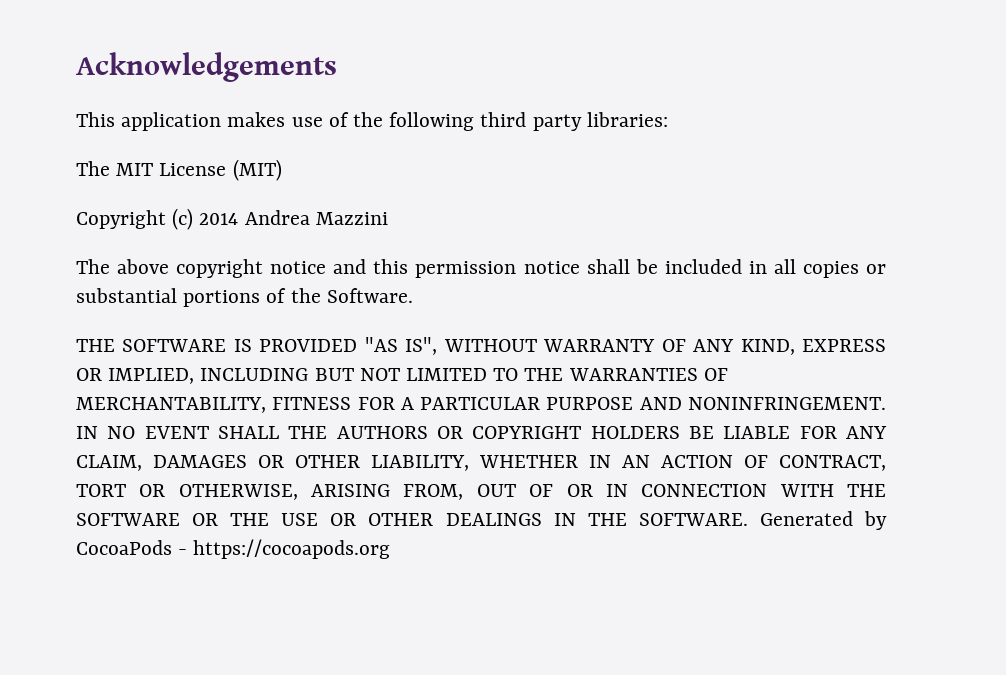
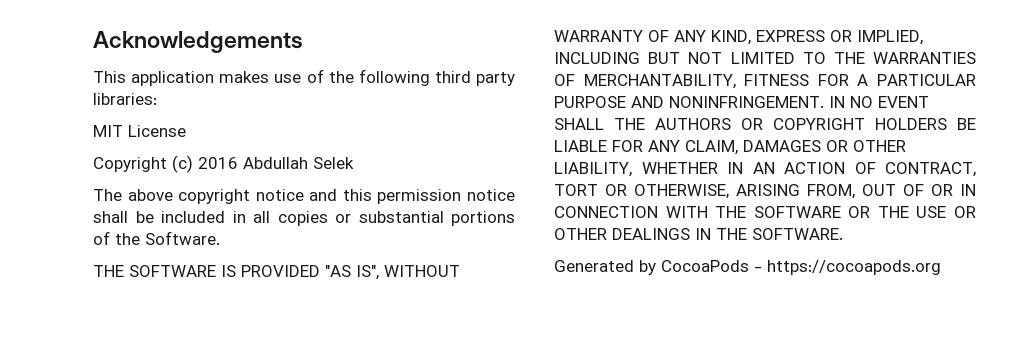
[76,161,110,176] The -> (157, 99) none
[232,159,282,181] (MIT) -> (186, 131) none
[199,210,388,225] 2014 Andrea Mazzini -> [198,157,354,169] 2016 Abdullah Selek
(748, 519) none -> (843, 234) //

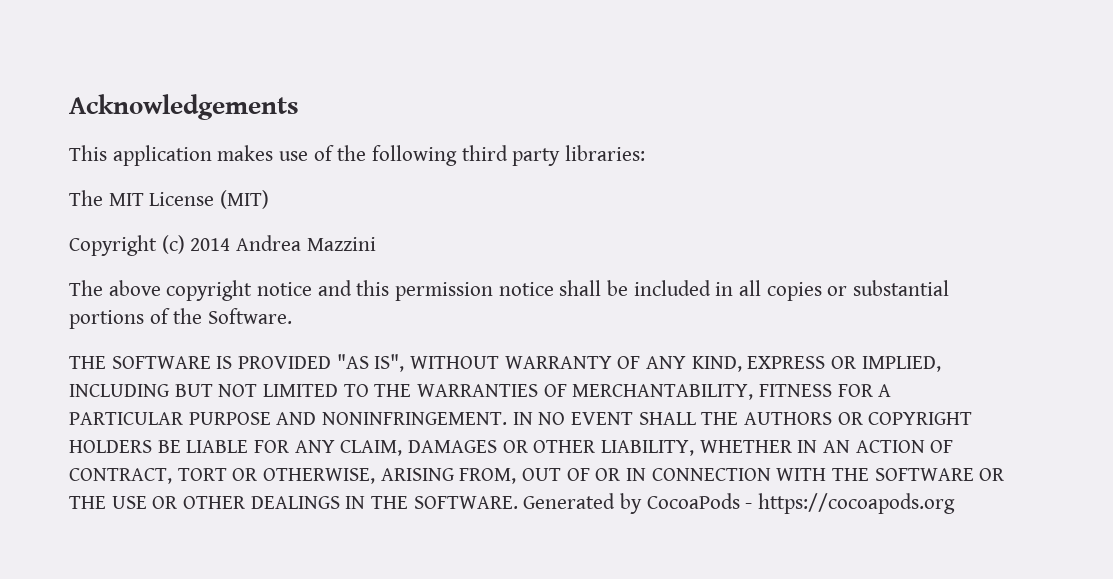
(157, 99) none -> [69,190,103,206] The
(186, 131) none -> [220,190,270,209] (MIT)
[198,157,354,169] 2016 Abdullah Selek -> [190,235,376,251] 2014 Andrea Mazzini
(843, 234) // -> (518, 502) none

